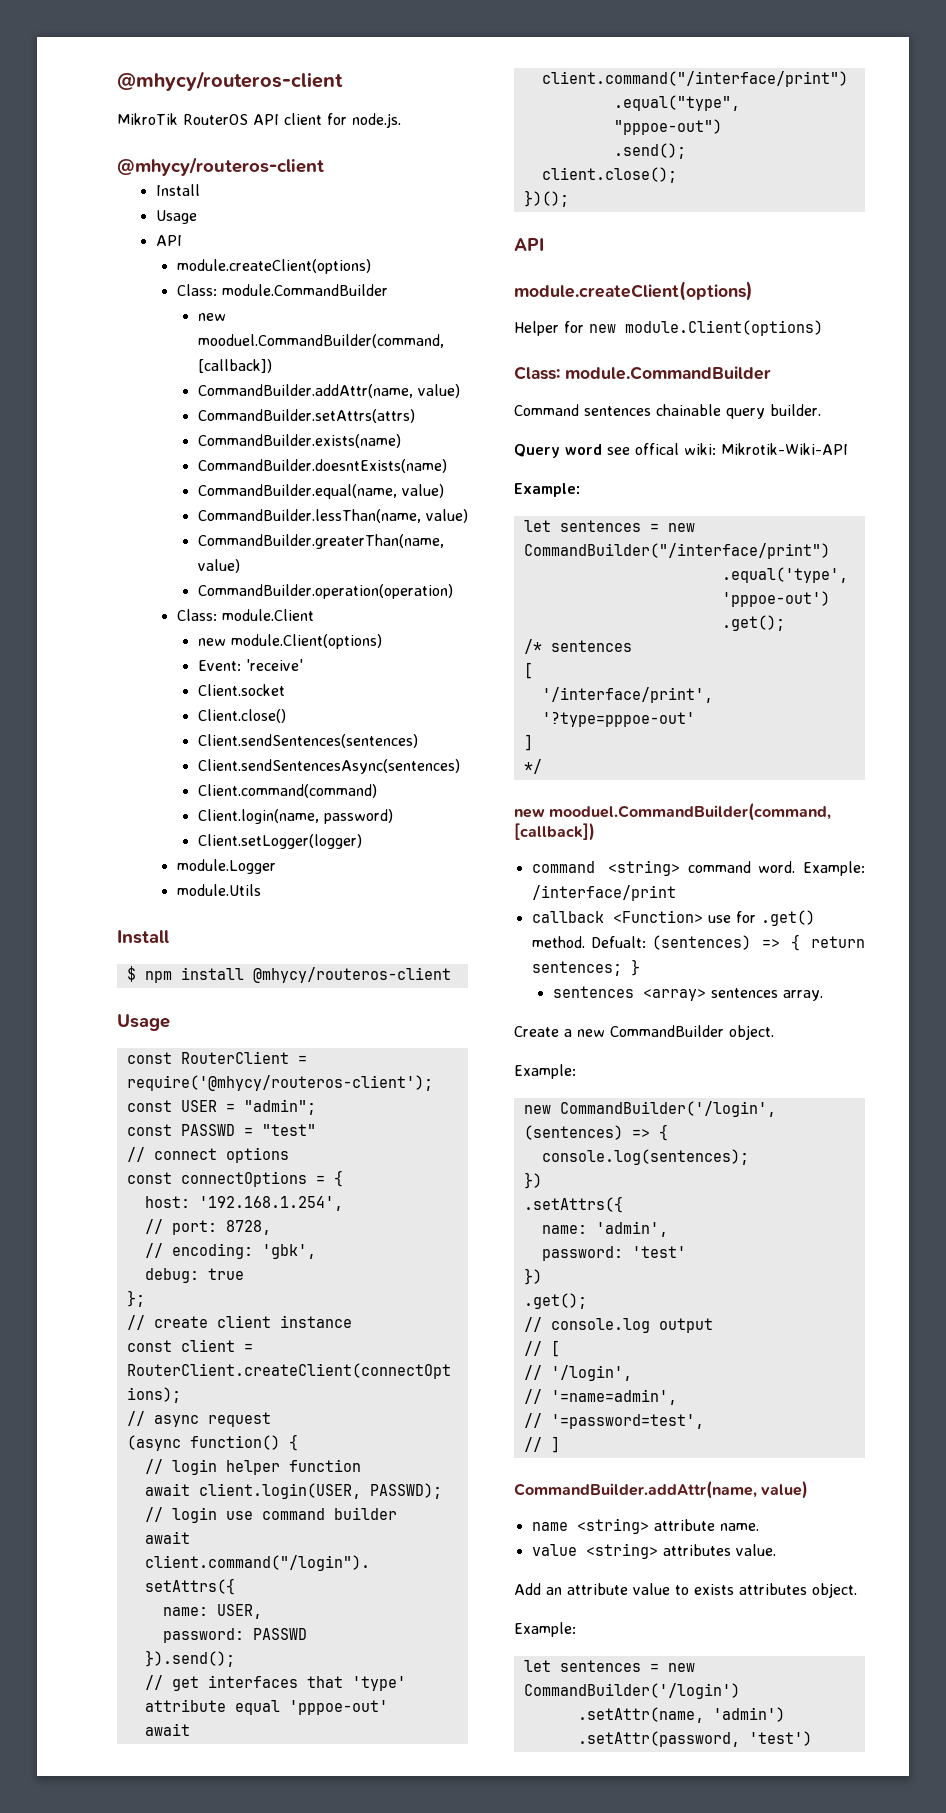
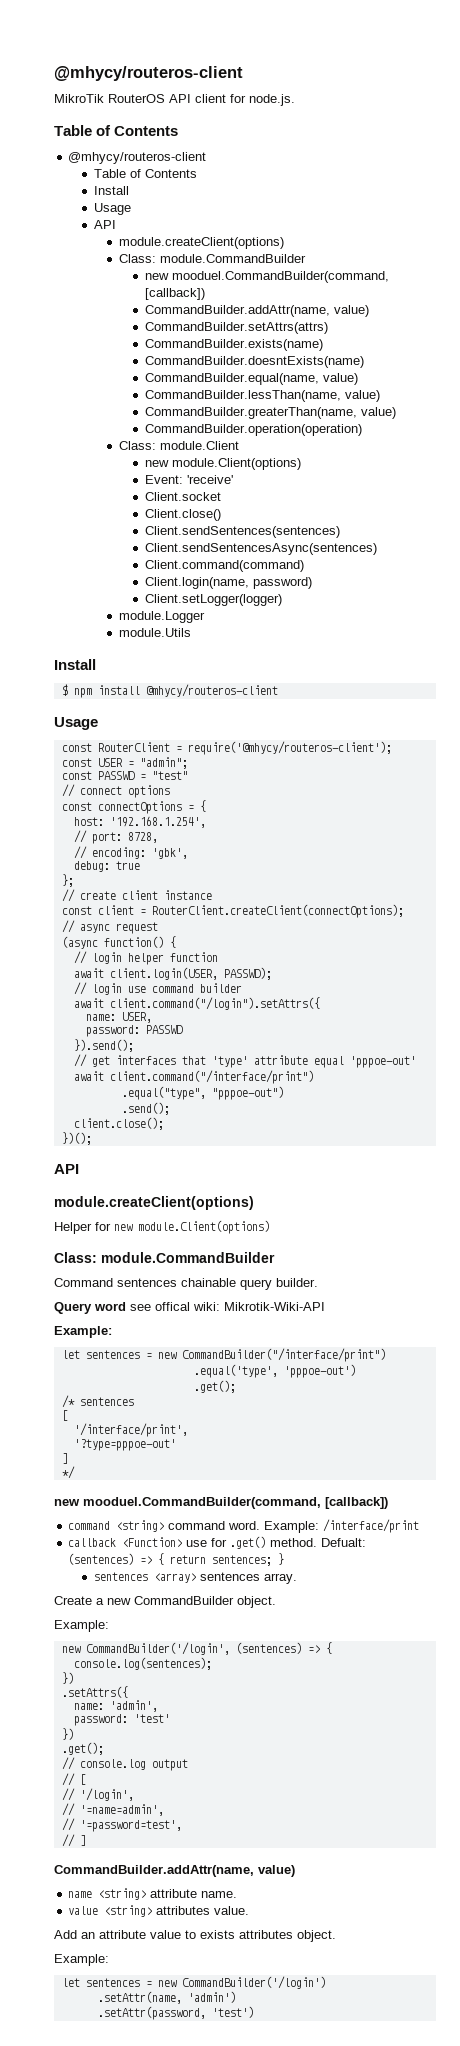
[117,157,324,176] @mhycy/routeros-client -> [54,125,179,136] [68,152,207,164] [93,169,197,178] Table of Contents // @mhycy/routeros-client // Table of Contents

